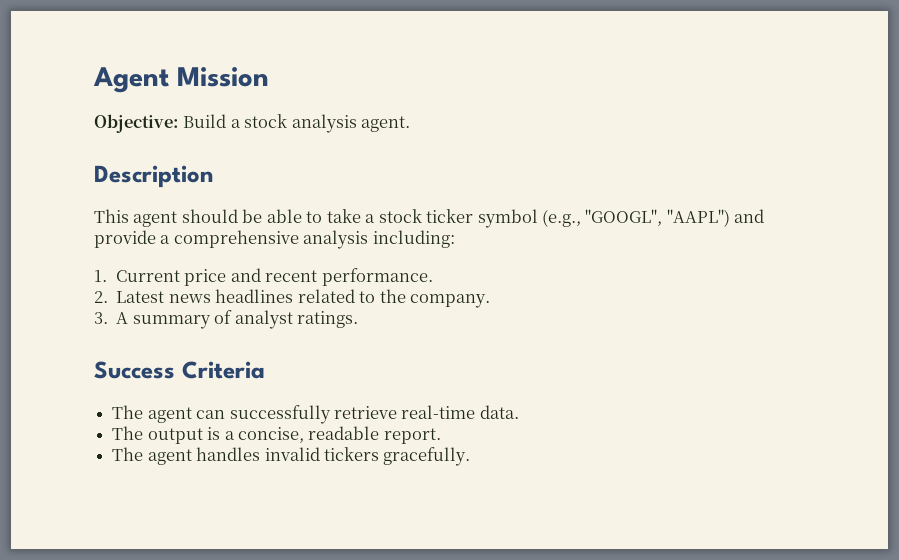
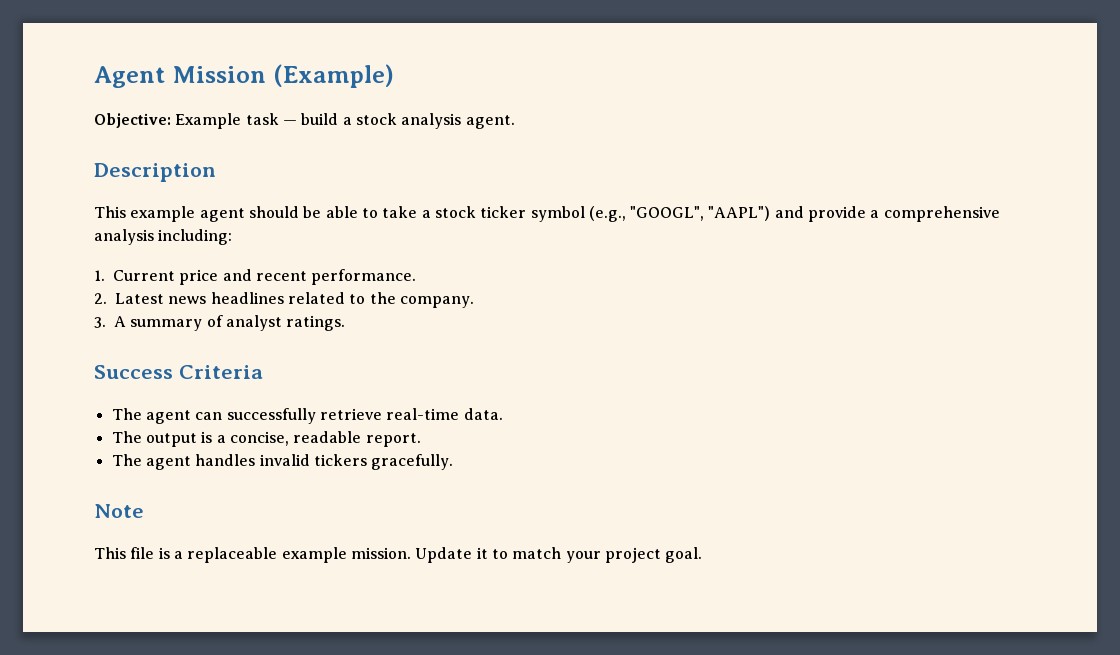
(269, 77) none -> [272,64,394,88] (Example)
[183,114,227,128] Build -> [175,113,339,129] Example task — build
(129, 216) none -> [130,206,196,222] example
(471, 456) none -> [94,504,144,518] [94,547,703,563] // Note // This file is a replaceable example mission. Update it to match your project goal.

